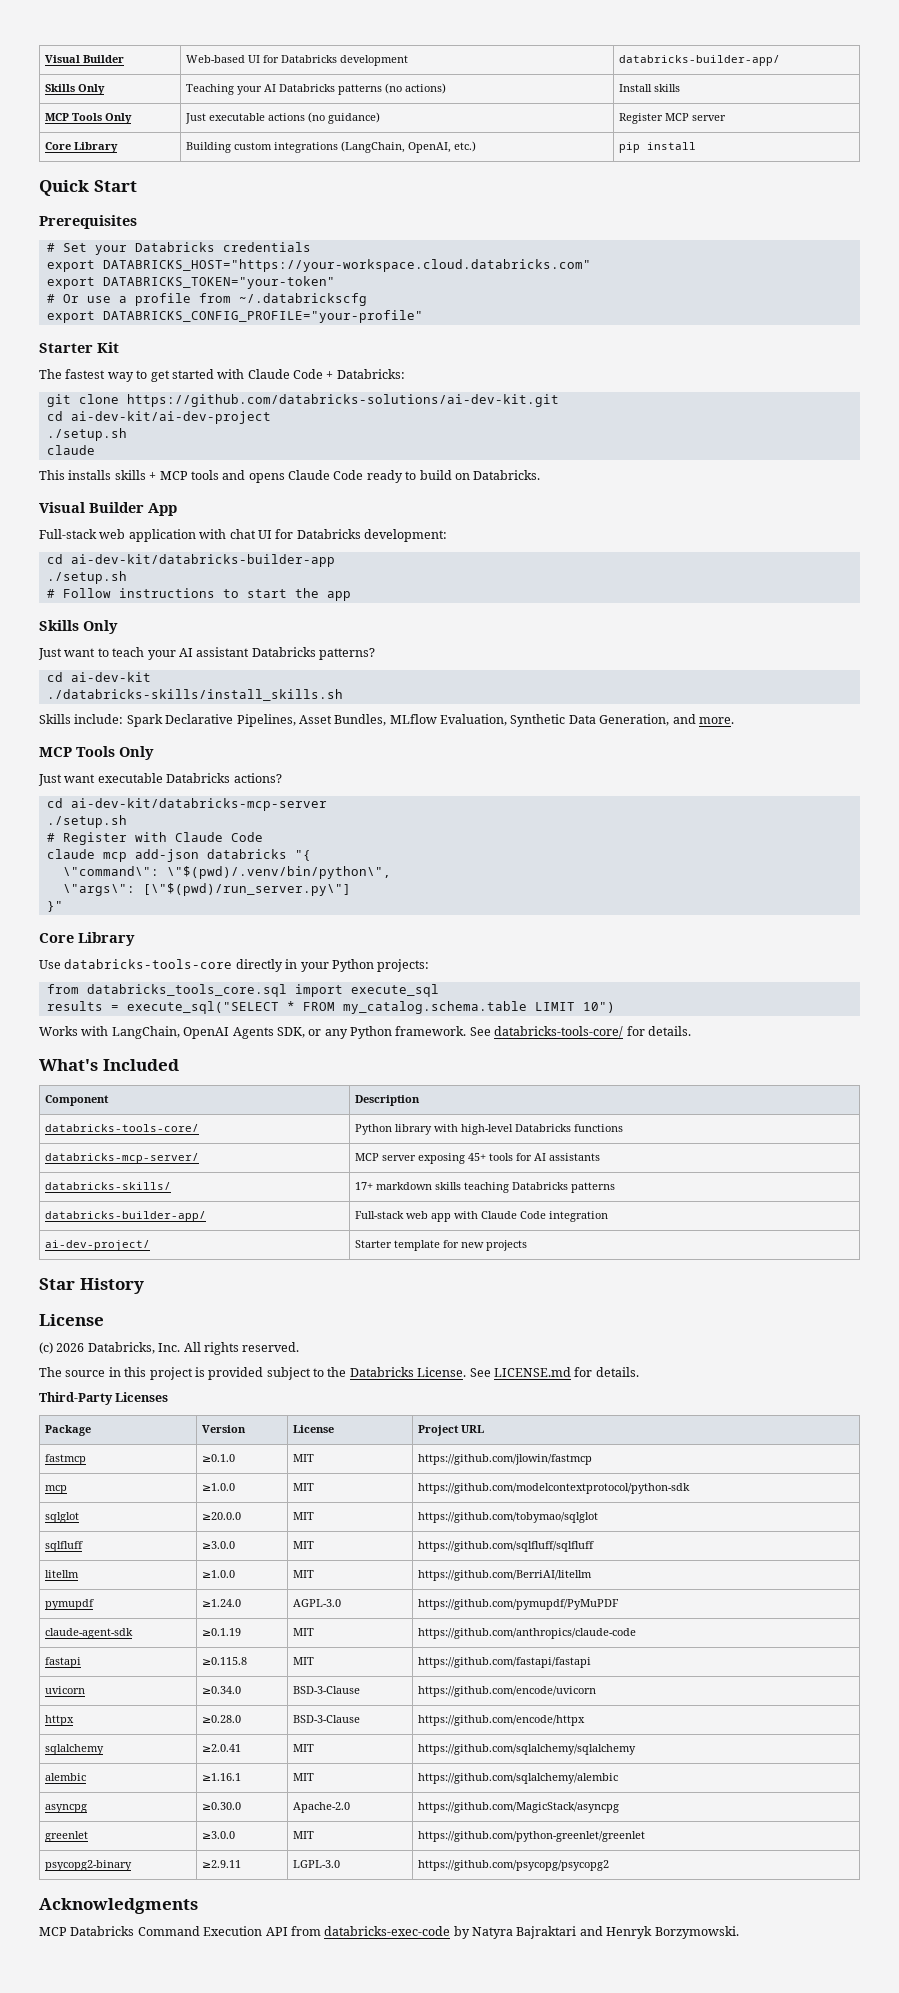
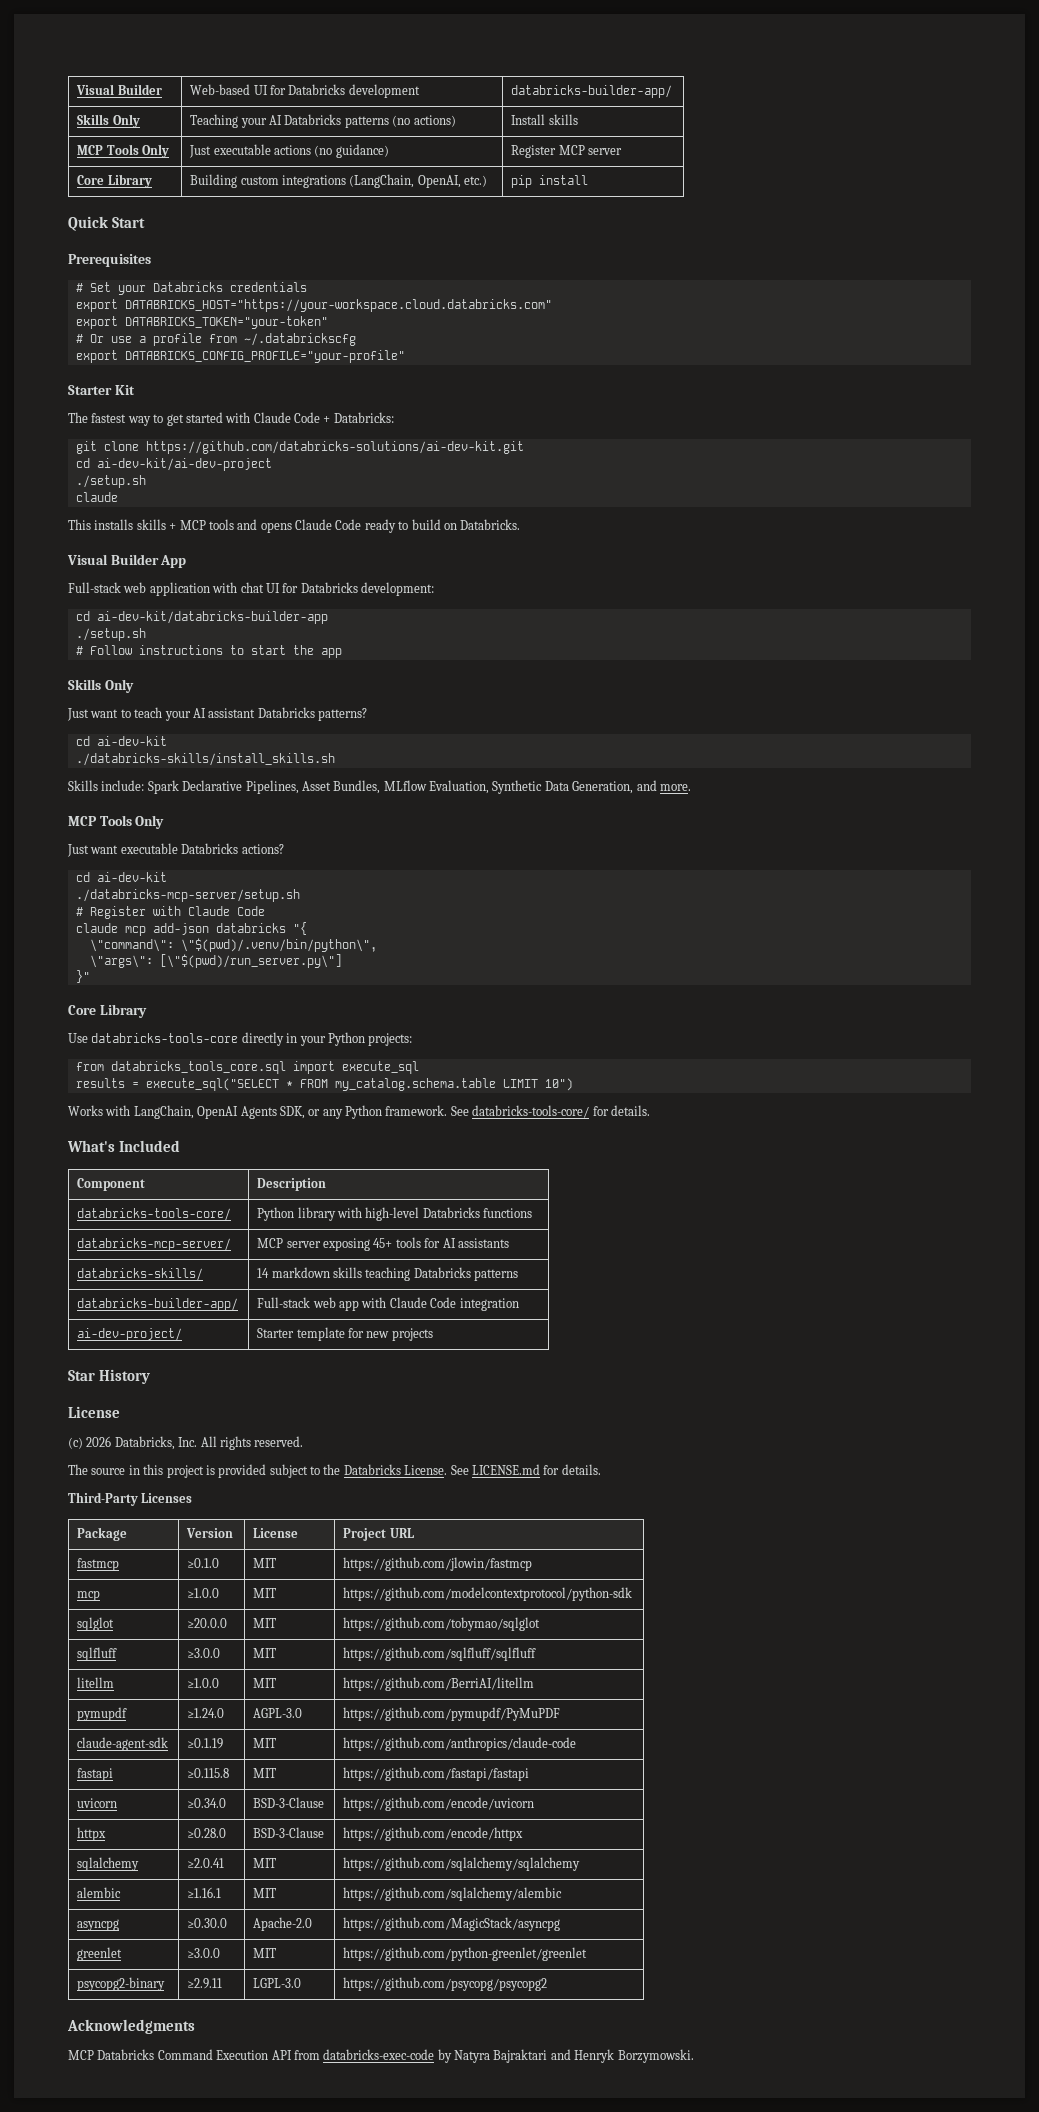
[70,798,327,811] [46,815,127,828] ai-dev-kit/databricks-mcp-server // ./setup.sh -> [96,872,167,882] [75,889,300,902] ai-dev-kit // ./databricks-mcp-server/setup.sh
[355,1182,374,1190] 17+ -> [257,1268,270,1278] 14

